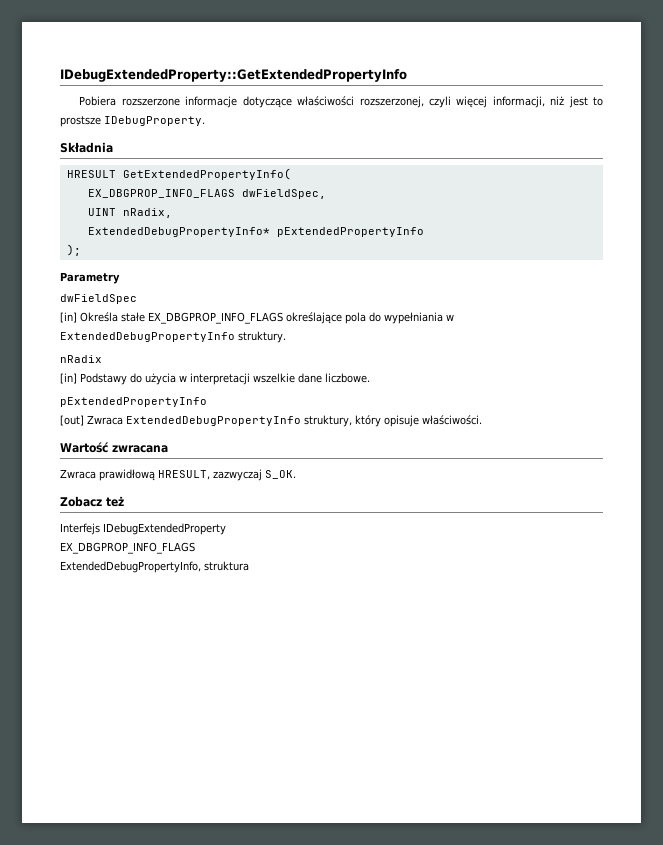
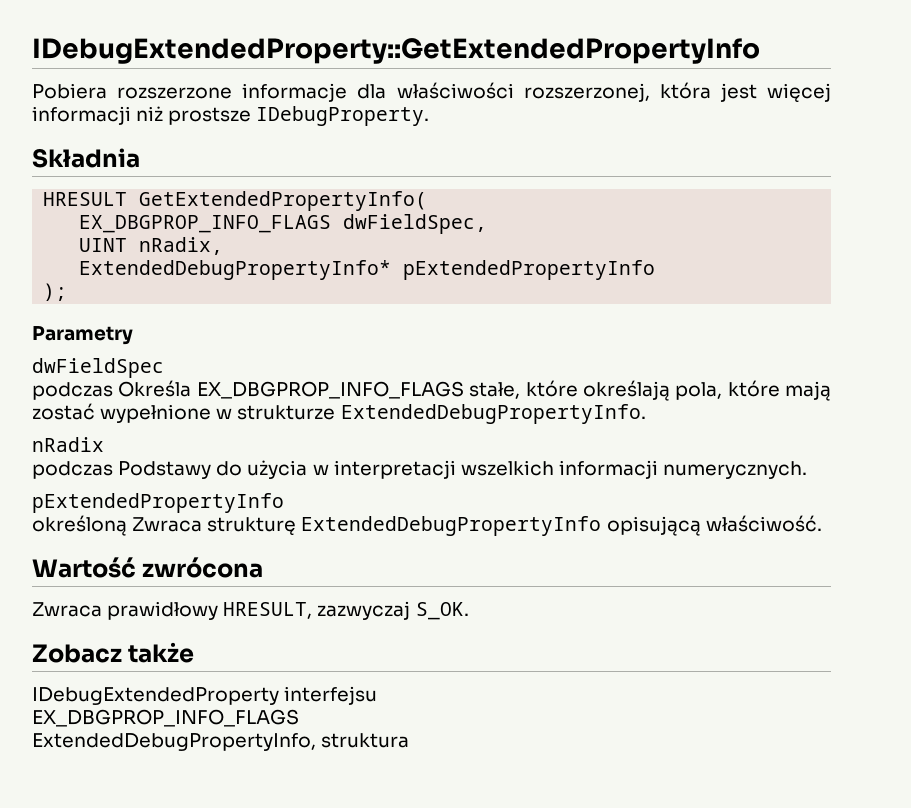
[242,96,292,108] dotyczące -> [357,84,387,99] dla
[428,96,603,108] czyli więcej informacji, niż jest to -> [659,82,831,102] [32,106,164,125] która jest więcej informacji niż
[60,312,454,324] [60,331,286,343] [in] Określa stałe EX_DBGPROP_INFO_FLAGS określające pola do wypełniania w ExtendedDebugPropertyInfo struktury. -> [32,380,831,401] [32,403,646,424] podczas Określa EX_DBGPROP_INFO_FLAGS stałe, które określają pola, które mają zostać wypełnione w strukturze ExtendedDebugPropertyInfo.
[60,373,77,384] [in] -> [32,461,113,479] podczas
[253,373,370,383] [60,397,207,407] [60,415,482,427] wszelkie dane liczbowe. // pExtendedPropertyInfo // [out] Zwraca ExtendedDebugPropertyInfo struktury, który opisuje właściwości. -> [460,460,808,479] [32,493,284,513] [32,515,822,536] wszelkich informacji numerycznych. // pExtendedPropertyInfo // określoną Zwraca strukturę ExtendedDebugPropertyInfo opisującą właściwość.
[112,445,168,453] [60,469,155,481] zwracana // Zwraca prawidłową -> [142,557,264,578] [32,601,219,620] zwrócona // Zwraca prawidłowy
[106,496,124,507] [60,523,100,535] też // Interfejs -> [128,642,195,663] także //
(226, 529) none -> [284,686,378,705] interfejsu

